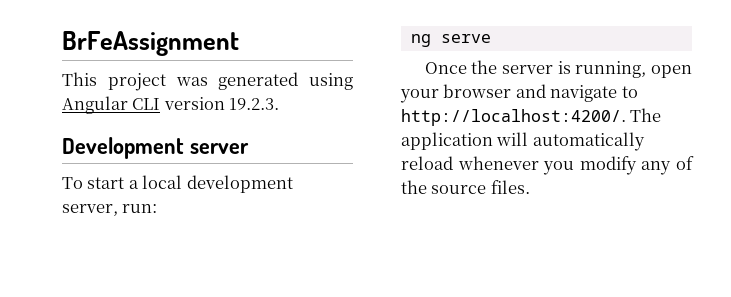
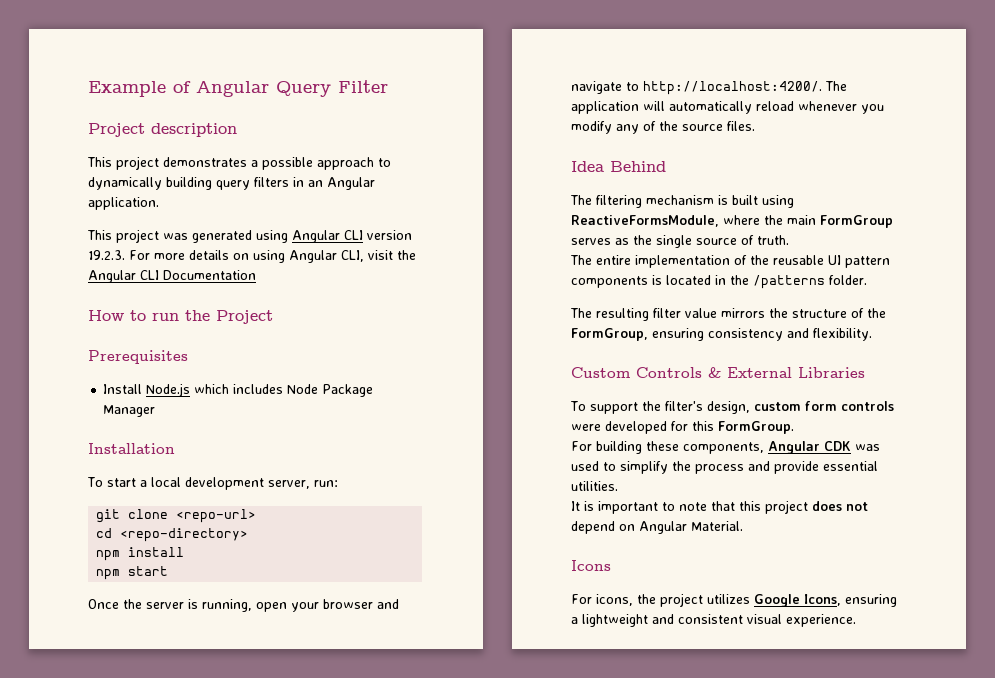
[62,31,239,56] BrFeAssignment -> [88,80,388,97] [88,123,237,137] [87,156,391,170] [88,177,375,190] [88,197,159,210] Example of Angular Query Filter // Project description // This project demonstrates a possible approach to dynamically building query filters in an Angular application.
[62,137,249,159] // Development server -> [129,250,416,263] [88,270,256,283] [88,310,273,324] [88,350,188,364] [103,383,374,397] [103,405,156,417] [88,443,175,454] For more details on using Angular CLI, visit the Angular CLI Documentation // How to run the Project // Prerequisites // Install Node.js which includes Node Package Manager // Installation
[410,34,491,47] ng serve -> [96,509,257,523] [96,528,249,542] [96,547,185,561] [96,566,169,580] git clone <repo-url> // cd <repo-directory> // npm install // npm start
(530, 187) none -> [571,161,666,172] [570,195,794,208] [571,215,893,228] [571,235,789,248] [570,255,890,268] [571,275,867,289] [570,308,886,321] [571,328,872,341] [571,367,865,378] [570,401,894,414] [571,421,794,434] [571,441,880,454] [571,461,878,474] [571,481,618,491] [571,500,868,514] [571,521,743,534] [571,560,611,571] [571,593,897,607] [571,614,856,627] // Idea Behind // The filtering mechanism is built using ReactiveFormsModule, where the main FormGroup serves as the single source of truth. // The entire implementation of the reusable UI pattern components is located in the /patterns folder. // The resulting filter value mirrors the structure of the FormGroup, ensuring consistency and flexibility. // Custom Controls & External Libraries // To support the filter's design, custom form controls were developed for this FormGroup. // For building these components, Angular CDK was used to simplify the process and provide essential utilities. // It is important to note that this project does not depend on Angular Material. // Icons // For icons, the project utilizes Google Icons, ensuring a lightweight and consistent visual experience.

